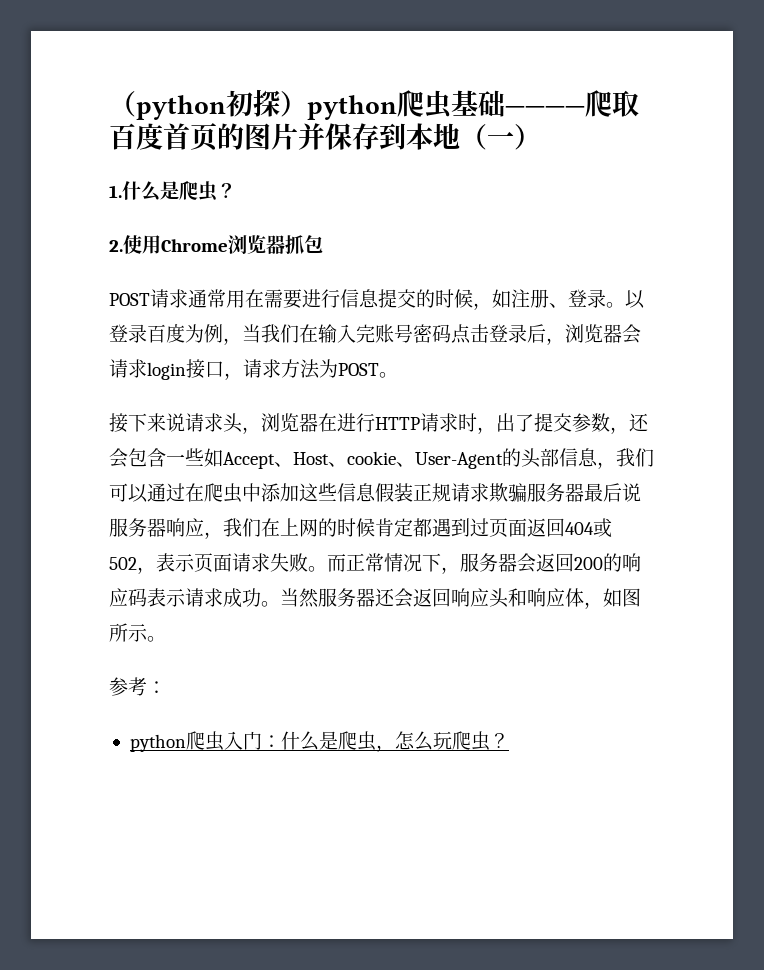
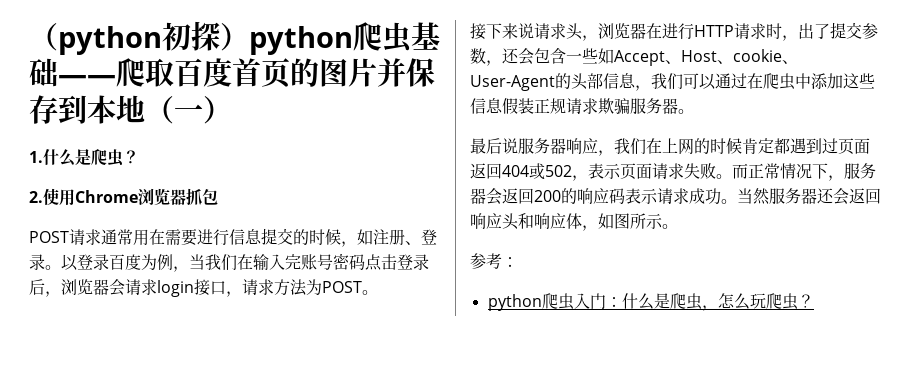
[505,106,585,114] ———— -> [58,75,116,84] ——
(584, 492) none -> [678,109,694,114] 。 //

